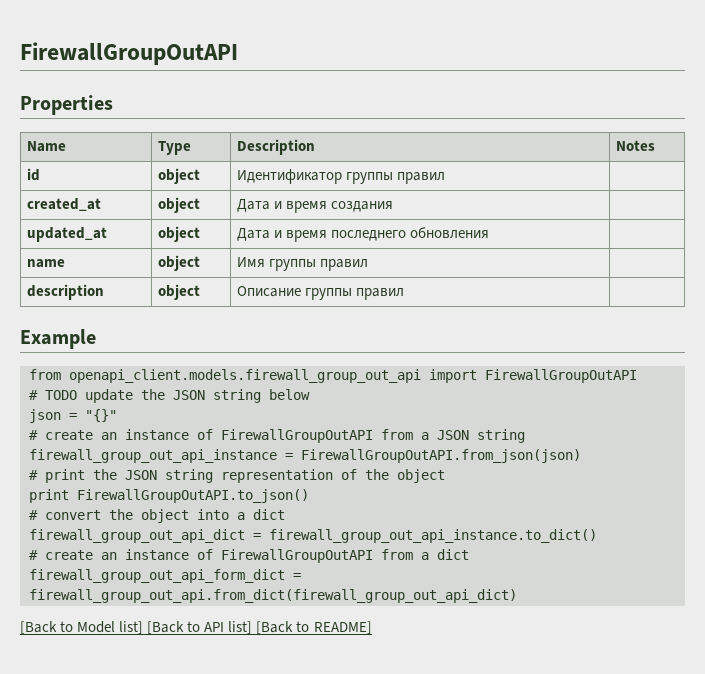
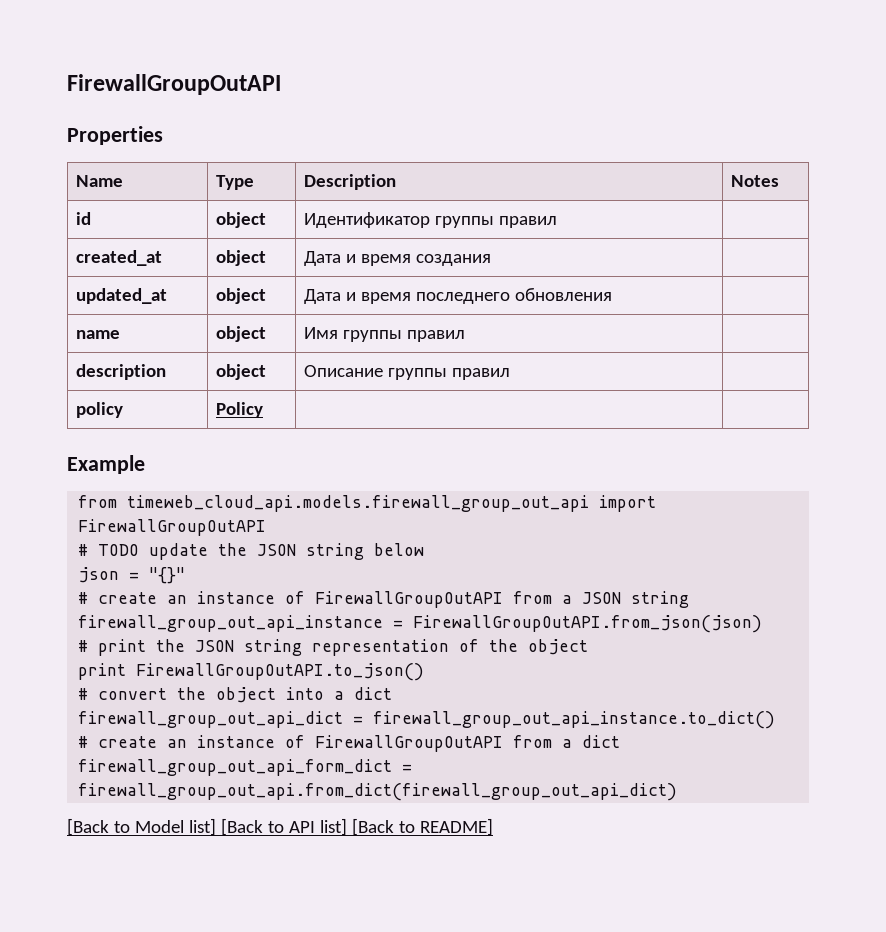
(404, 294) none -> [75,402,123,418] [215,402,263,418] // policy | Policy | |
[69,369,421,383] openapi_client.models.firewall_group_out_api -> [127,495,590,512] timeweb_cloud_api.models.firewall_group_out_api

